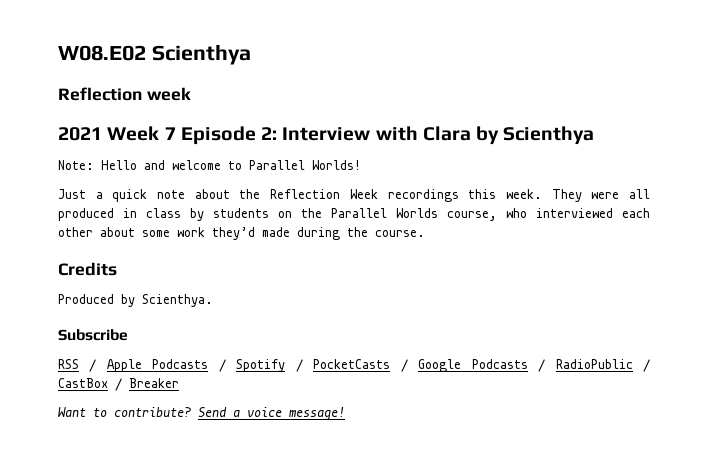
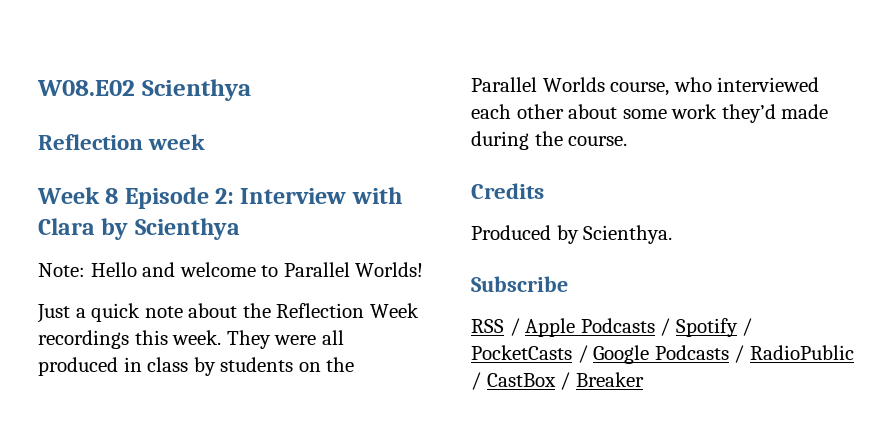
[58,126,176,141] 2021 Week 7 -> [37,187,119,204] Week 8
[58,407,345,420] // Want to contribute? Send a voice message! -> (644, 379) none

